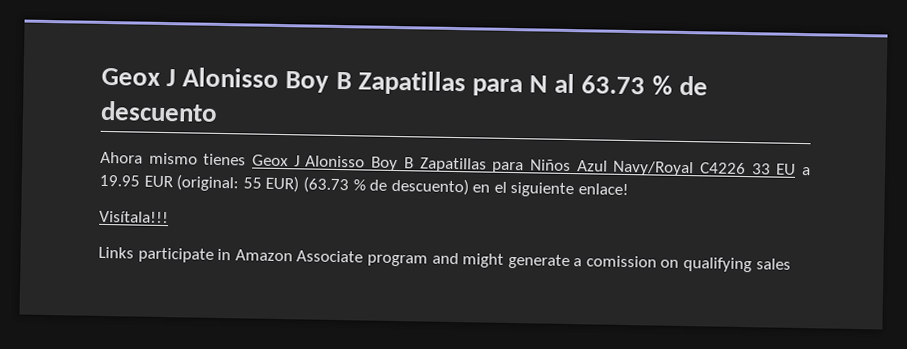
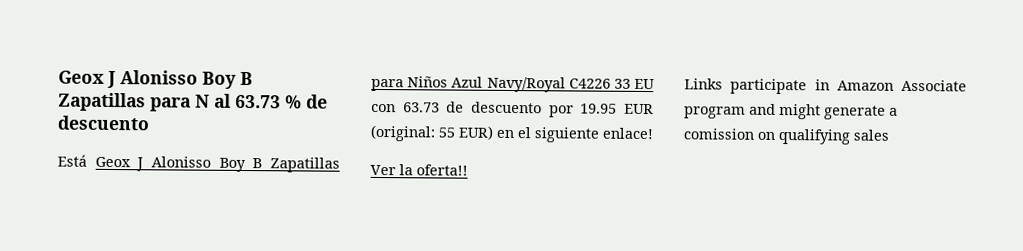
[100,151,247,166] Ahora mismo tienes -> [57,154,87,167] Está
[802,167,811,176] a -> [371,101,574,118] con 63.73 de descuento por
[302,176,469,196] (63.73 % de descuento) -> (493, 132) none
[99,210,169,224] Visítala!!! -> [370,164,468,176] Ver la oferta!!

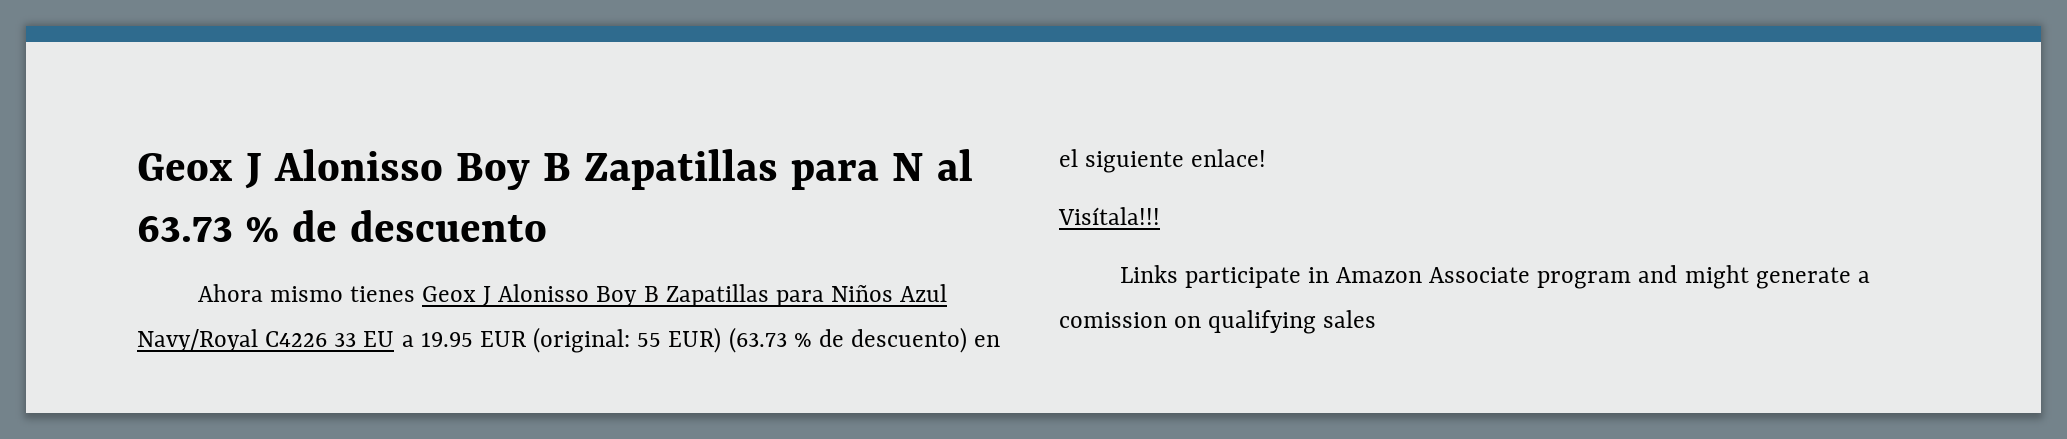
[57,154,87,167] Está -> [197,284,415,302] Ahora mismo tienes
[371,101,574,118] con 63.73 de descuento por -> [401,335,414,347] a
(493, 132) none -> [728,327,968,353] (63.73 % de descuento)
[370,164,468,176] Ver la oferta!! -> [1058,207,1160,225] Visítala!!!

